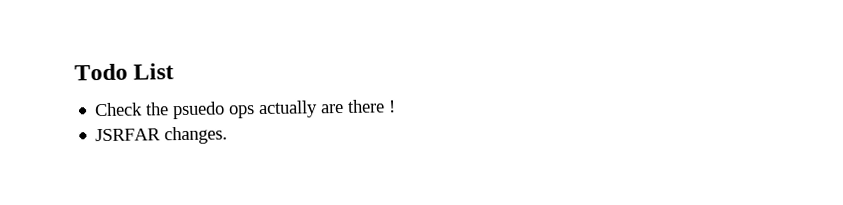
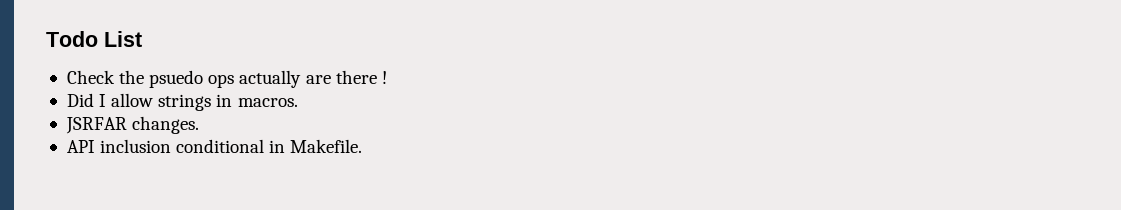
[95,126,229,145] JSRFAR changes. -> [66,93,298,111] [65,116,200,134] [66,139,363,153] Did I allow strings in macros. // JSRFAR changes. // API inclusion conditional in Makefile.

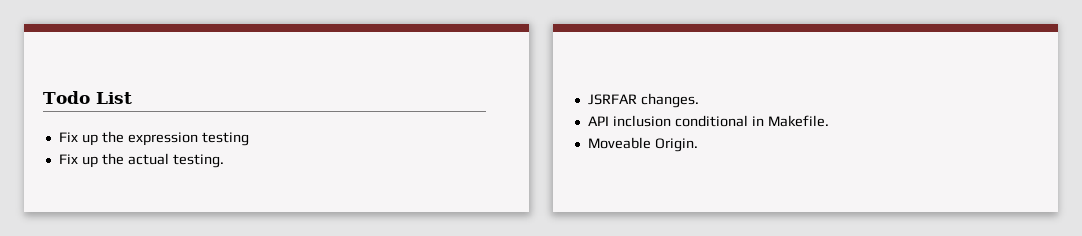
[66,70,387,88] [66,93,298,111] Check the psuedo ops actually are there ! // Did I allow strings in macros. -> [58,131,249,146] [58,153,224,168] Fix up the expression testing // Fix up the actual testing.
(363, 146) none -> [587,137,698,152] // Moveable Origin.

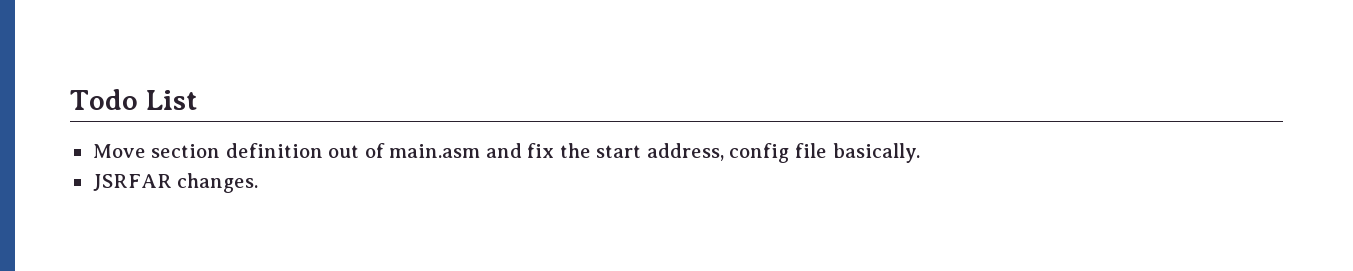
[58,131,249,146] [58,153,224,168] [587,93,699,108] [587,115,829,127] [587,137,698,152] Fix up the expression testing // Fix up the actual testing. // JSRFAR changes. // API inclusion conditional in Makefile. // Moveable Origin. -> [92,143,921,163] [92,173,259,193] Move section definition out of main.asm and fix the start address, config file basically. // JSRFAR changes.

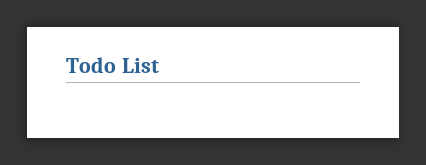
[92,143,921,163] [92,173,259,193] // Move section definition out of main.asm and fix the start address, config file basically. // JSRFAR changes. -> (159, 65) none

